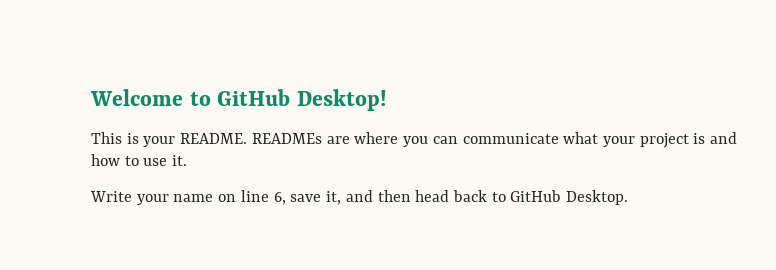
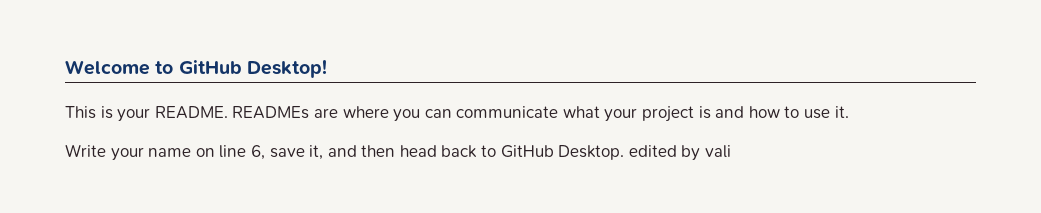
(629, 197) none -> [628,145,732,161] edited by vali

